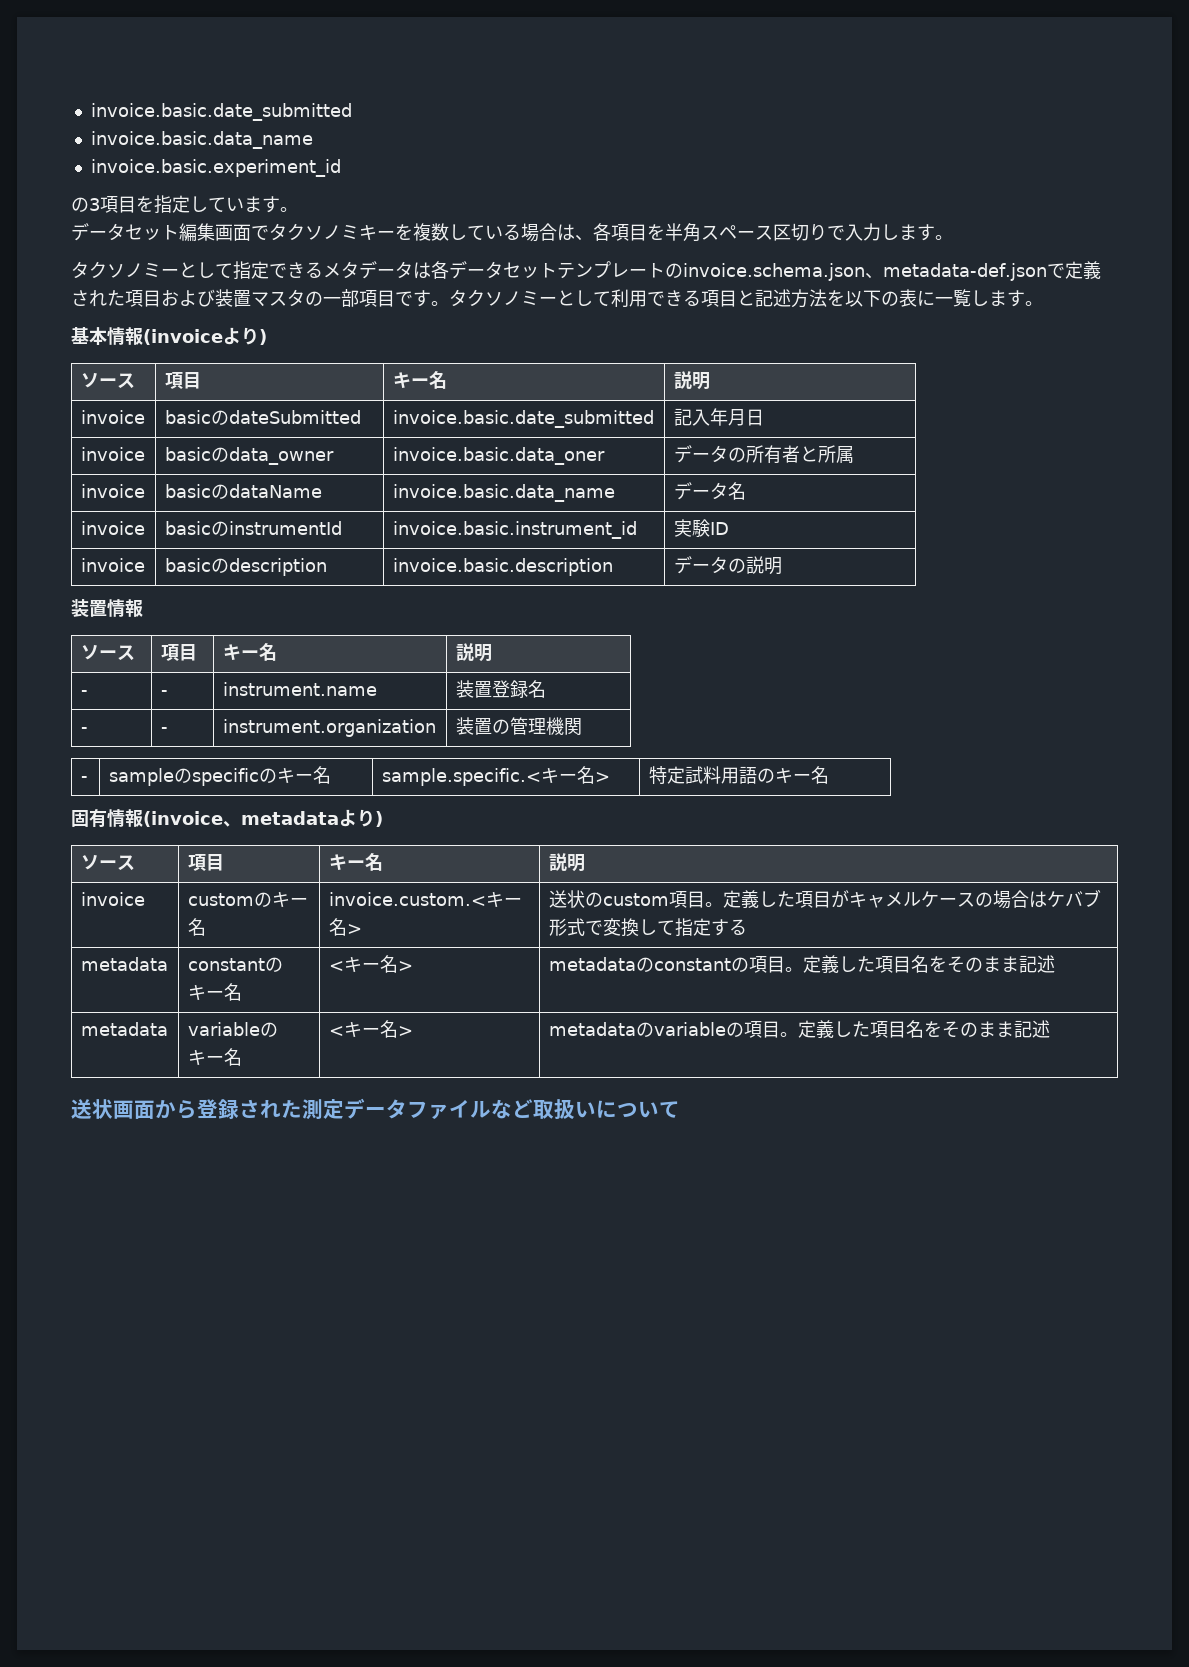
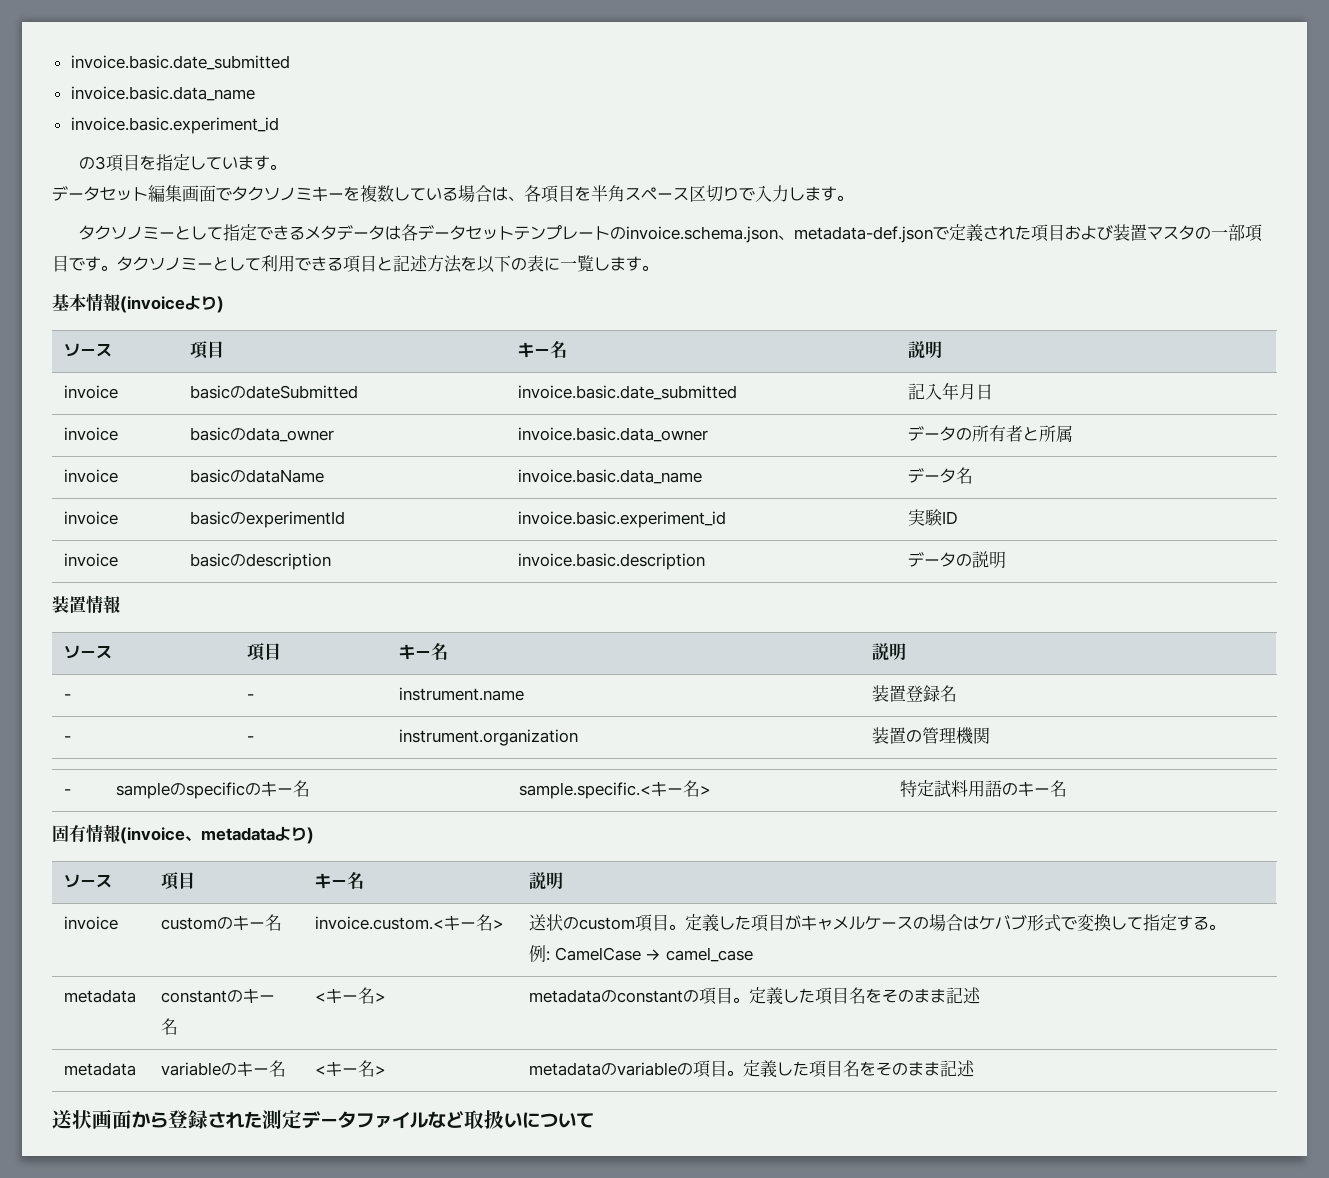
[392,447,605,465] invoice.basic.data_oner -> [518,427,709,442] invoice.basic.data_owner
[228,521,342,535] [392,521,637,539] instrumentId | invoice.basic.instrument_id -> [246,511,346,528] [518,511,727,528] experimentId | invoice.basic.experiment_id
(747, 927) none -> [1209,924,1226,930] [529,945,753,962] 。 // 例: CamelCase → camel_case

